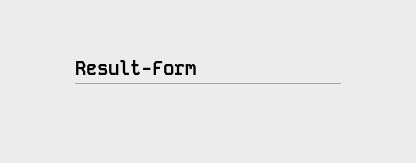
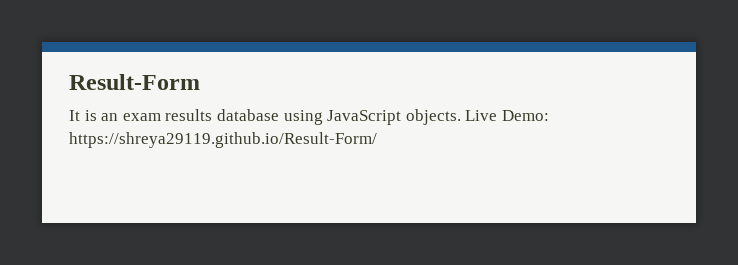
(196, 67) none -> [69,109,549,125] [69,132,377,148] // It is an exam results database using JavaScript objects. Live Demo: https://shreya29119.github.io/Result-Form/

